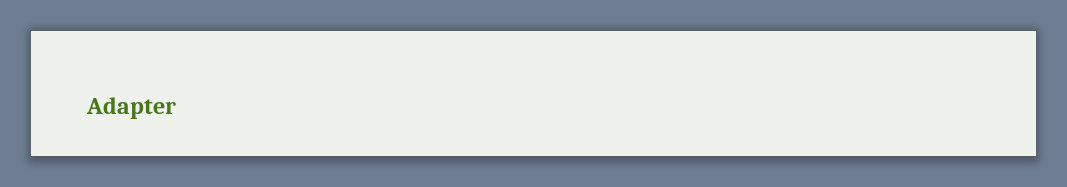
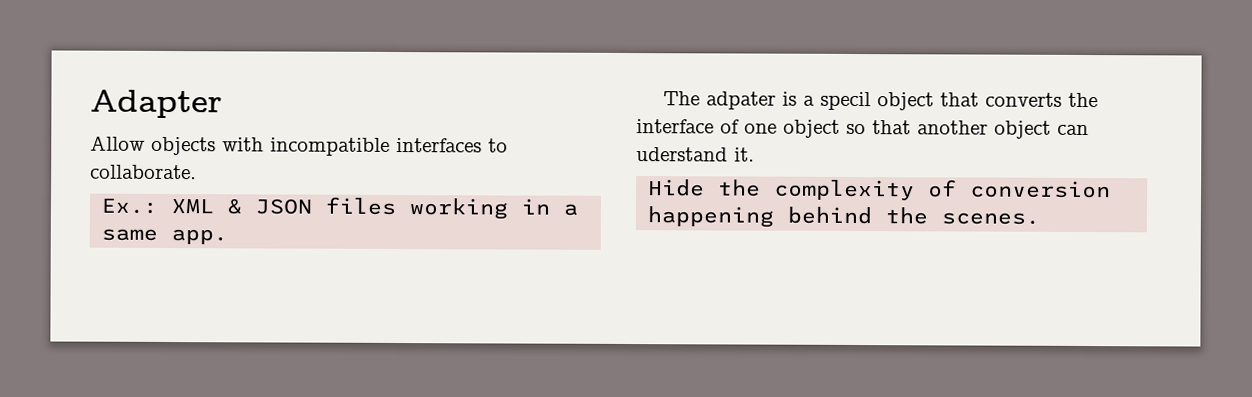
(176, 108) none -> [90,135,508,156] [90,164,197,180] [101,196,579,220] [101,228,229,245] [663,91,1099,111] [636,119,1089,139] [636,147,755,162] [648,179,1112,201] [647,206,1041,228] // Allow objects with incompatible interfaces to collaborate. // Ex.: XML & JSON files working in a same app. // The adpater is a specil object that converts the interface of one object so that another object can uderstand it. // Hide the complexity of conversion happening behind the scenes.

